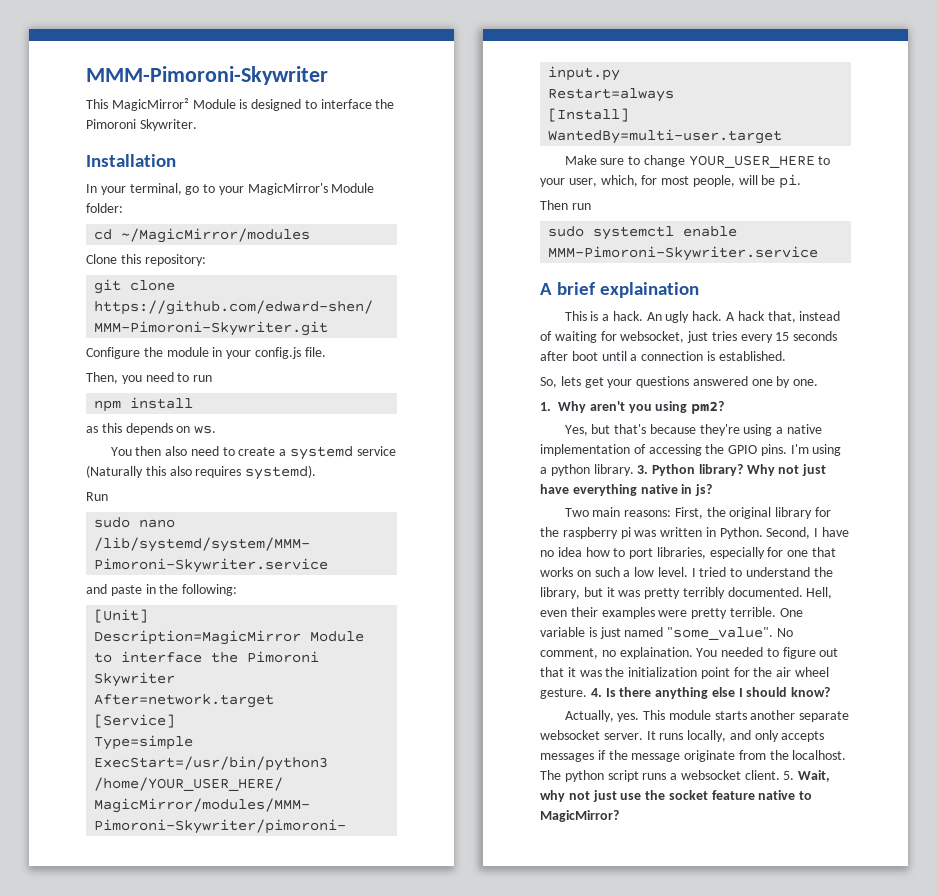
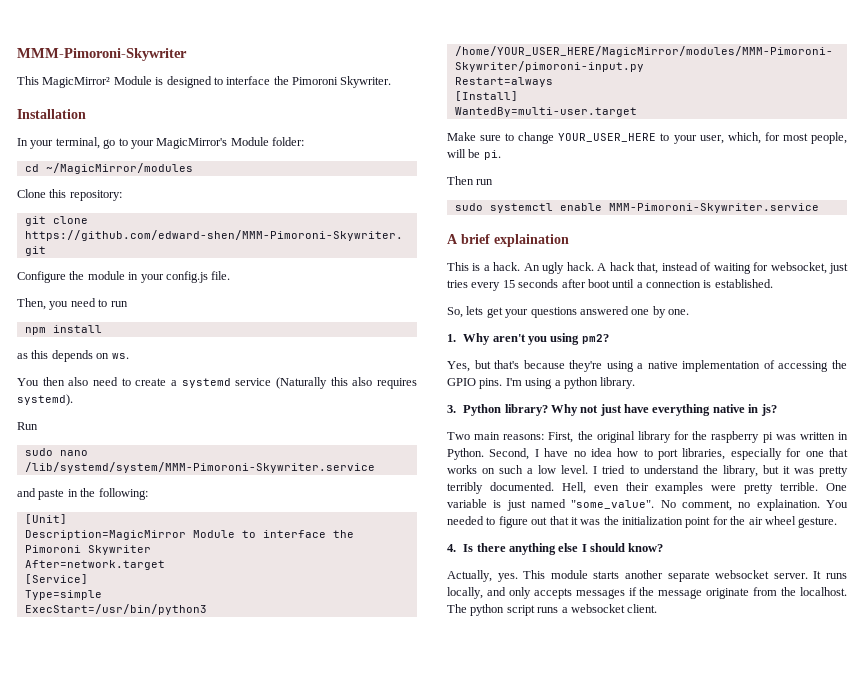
(634, 470) none -> (636, 383) //
(587, 693) none -> (838, 522) //
[783,770,831,782] [540,790,813,802] [540,810,619,822] 5. Wait, why not just use the socket feature native to MagicMirror? -> (658, 608) none

